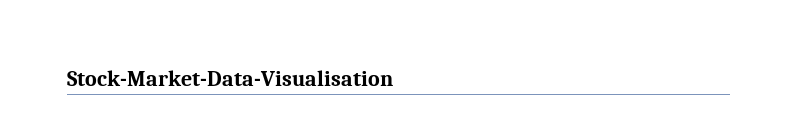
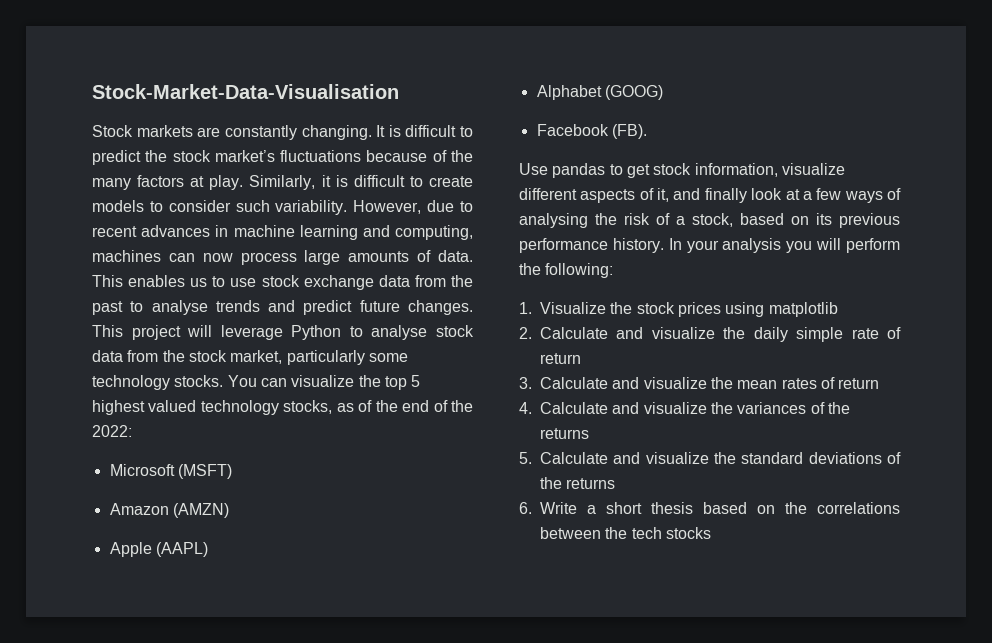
(393, 78) none -> [92,125,473,140] [92,150,473,165] [92,175,473,190] [92,200,473,215] [92,225,474,240] [92,250,473,265] [92,275,473,290] [92,300,473,315] [92,325,474,340] [92,350,408,365] [92,375,421,390] [92,400,474,415] [92,425,132,437] [109,464,232,479] [109,503,229,518] [109,542,208,557] [536,85,663,100] [536,124,647,139] [519,163,845,178] [519,188,902,203] [519,213,900,228] [519,238,900,253] [519,263,614,278] [519,302,838,317] [519,327,901,342] [540,353,581,364] [519,377,880,389] [519,402,850,414] [540,428,589,439] [519,452,901,464] [540,477,616,489] [519,502,900,514] [540,527,711,539] // Stock markets are constantly changing. It is difficult to predict the stock market’s fluctuations because of the many factors at play. Similarly, it is difficult to create models to consider such variability. However, due to recent advances in machine learning and computing, machines can now process large amounts of data. This enables us to use stock exchange data from the past to analyse trends and predict future changes. This project will leverage Python to analyse stock data from the stock market, particularly some technology stocks. You can visualize the top 5 highest valued technology stocks, as of the end of the 2022: // Microsoft (MSFT) // Amazon (AMZN) // Apple (AAPL) // Alphabet (GOOG) // Facebook (FB). // Use pandas to get stock information, visualize different aspects of it, and finally look at a few ways of analysing the risk of a stock, based on its previous performance history. In your analysis you will perform the following: // 1. Visualize the stock prices using matplotlib // 2. Calculate and visualize the daily simple rate of return // 3. Calculate and visualize the mean rates of return // 4. Calculate and visualize the variances of the returns // 5. Calculate and visualize the standard deviations of the returns // 6. Write a short thesis based on the correlations between the tech stocks

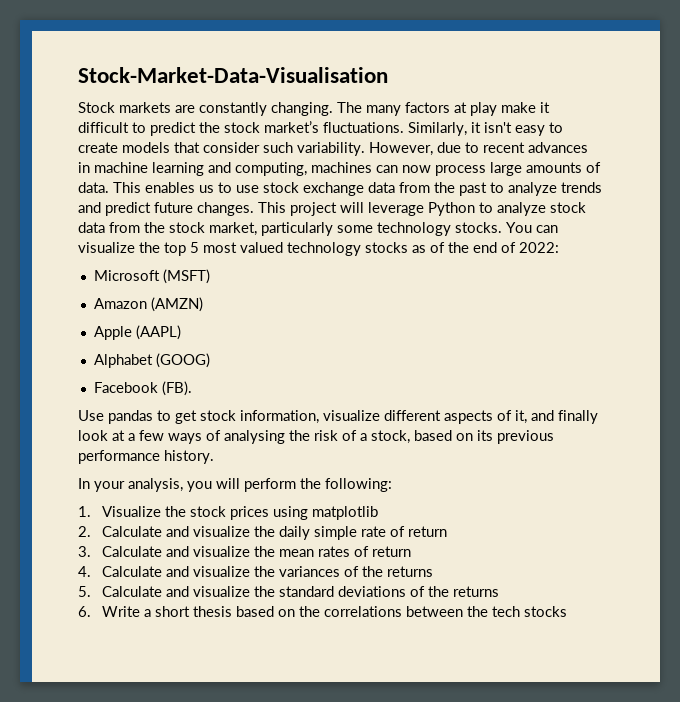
[376,125,401,137] It is -> [337,102,550,116] The many factors at play make it
[280,150,473,162] [92,175,405,190] fluctuations because of the many factors at play. Similarly, it is difficult -> [323,122,545,136] fluctuations. Similarly, it isn't easy
[149,201,163,212] to -> [174,142,200,153] that
[151,300,208,315] analyse -> [508,182,557,196] analyze
[371,325,428,340] analyse -> [497,202,546,216] analyze
[92,400,145,415] highest -> [203,242,237,253] most
[283,400,333,414] stocks, -> [365,242,408,253] stocks
[451,400,474,412] the -> (516, 247) none
(664, 245) none -> (214, 457) //
[722,238,782,253] analysis -> [128,478,183,492] analysis,

